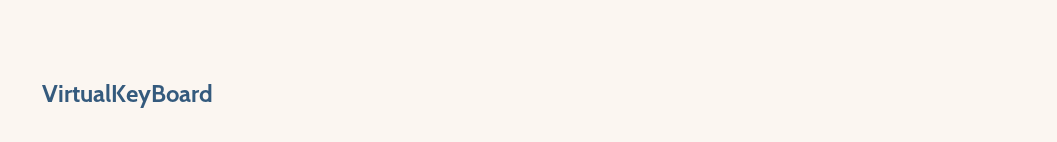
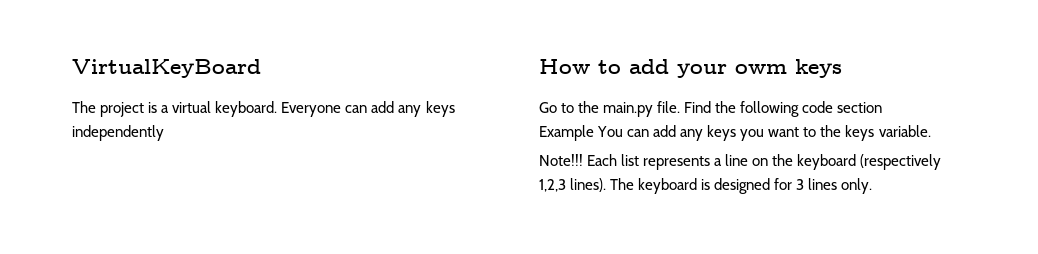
(213, 96) none -> [72,101,455,117] [72,125,164,141] [539,59,842,78] [539,101,883,117] [539,125,931,141] [539,154,942,170] [539,178,873,194] // The project is a virtual keyboard. Everyone can add any keys independently // How to add your owm keys // Go to the main.py file. Find the following code section // Example You can add any keys you want to the keys variable. // Note!!! Each list represents a line on the keyboard (respectively 1,2,3 lines). The keyboard is designed for 3 lines only.

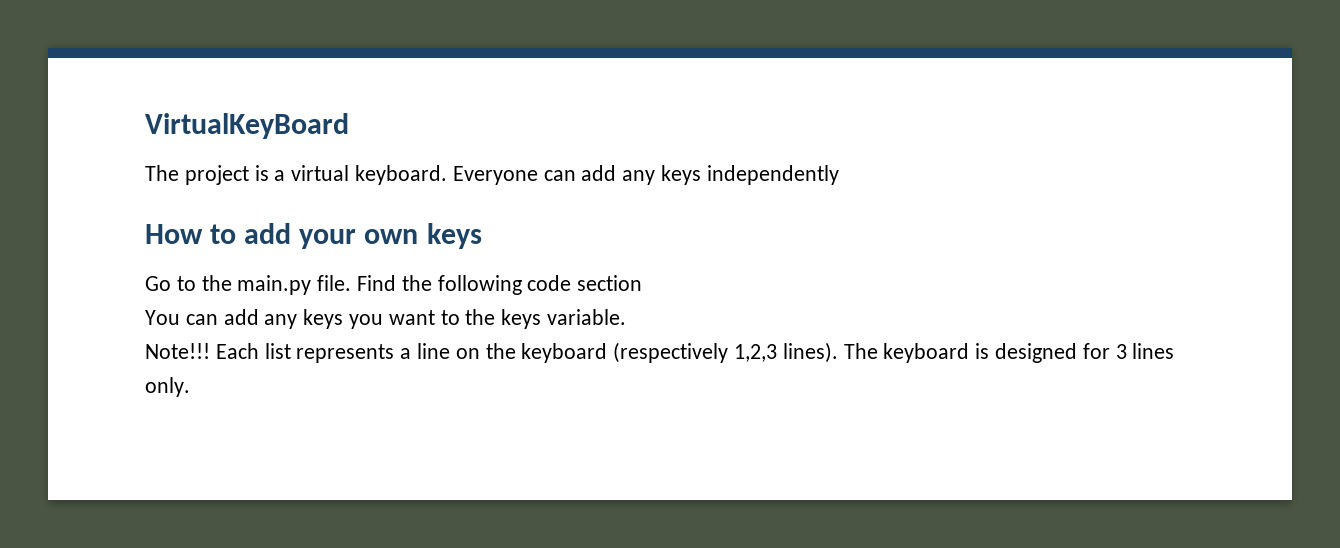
[735,64,787,74] owm -> [364,229,419,244] own
[539,125,594,141] Example -> (643, 283) none

